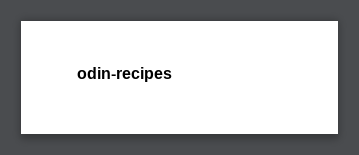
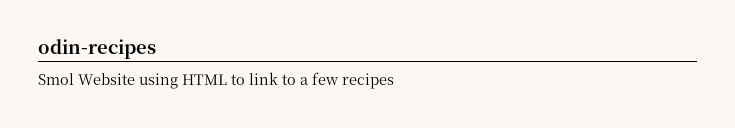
(172, 74) none -> [38,72,394,89] // Smol Website using HTML to link to a few recipes

